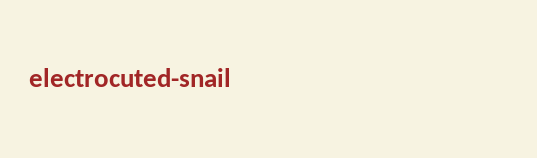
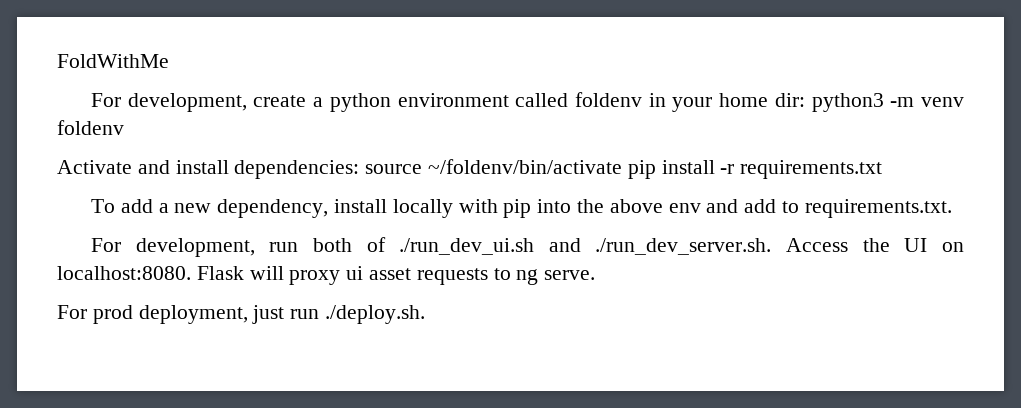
[29,68,231,87] electrocuted-snail -> [57,54,169,68] [90,92,965,112] [57,120,124,135] [57,159,883,179] [90,199,952,218] [90,237,965,257] [57,266,596,285] [57,305,426,324] FoldWithMe // For development, create a python environment called foldenv in your home dir: python3 -m venv foldenv // Activate and install dependencies: source ~/foldenv/bin/activate pip install -r requirements.txt // To add a new dependency, install locally with pip into the above env and add to requirements.txt. // For development, run both of ./run_dev_ui.sh and ./run_dev_server.sh. Access the UI on localhost:8080. Flask will proxy ui asset requests to ng serve. // For prod deployment, just run ./deploy.sh.

